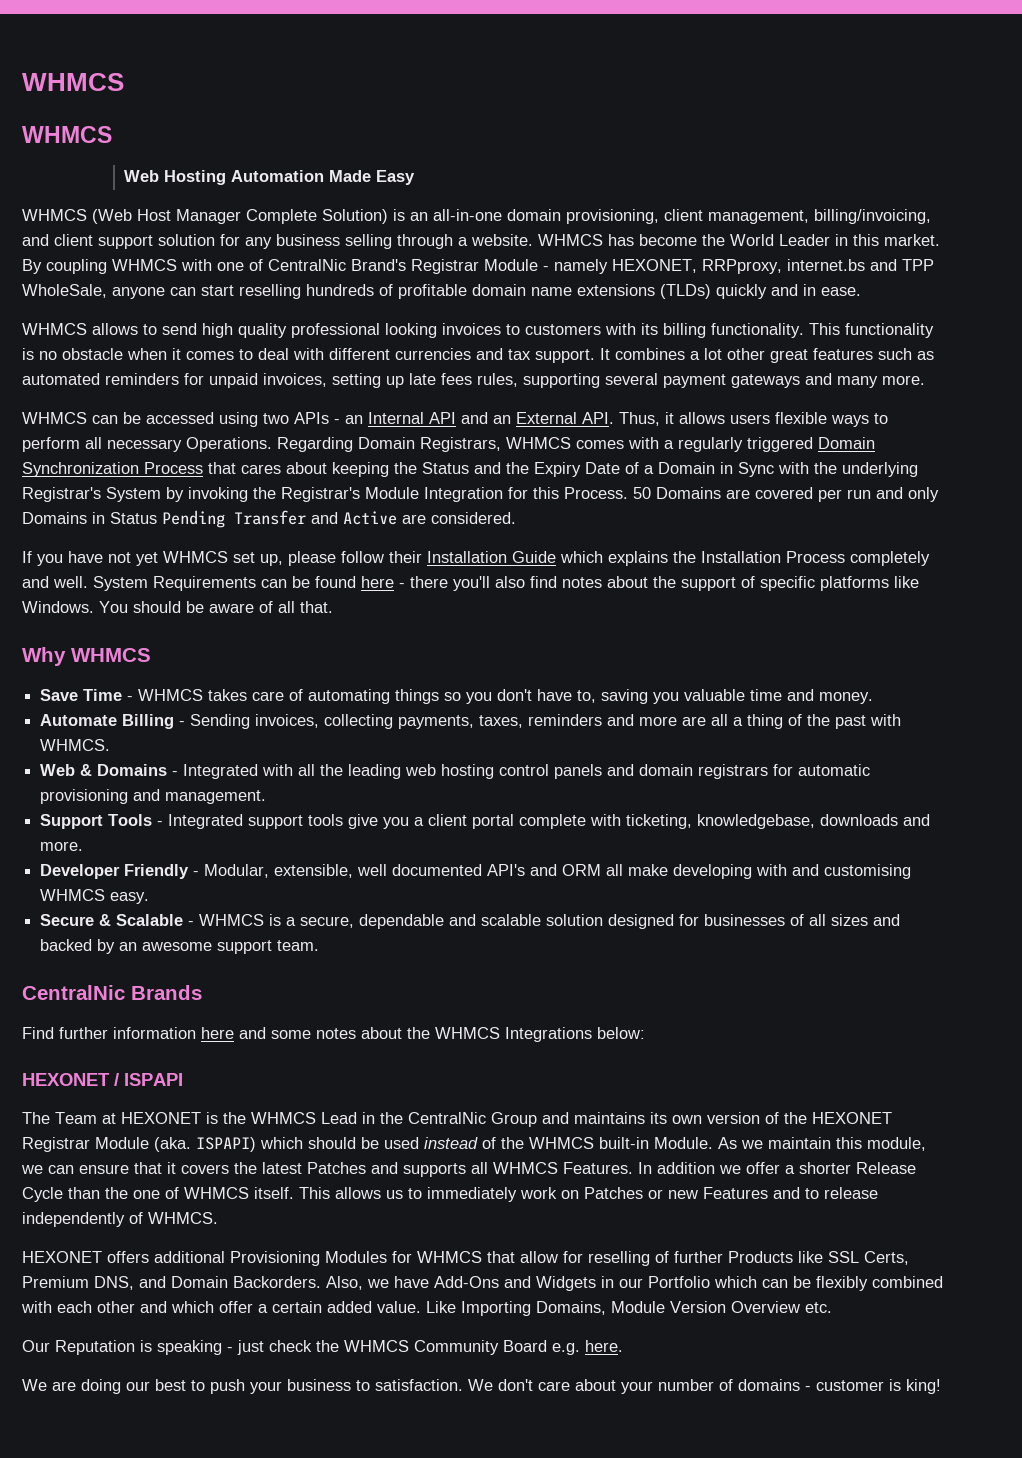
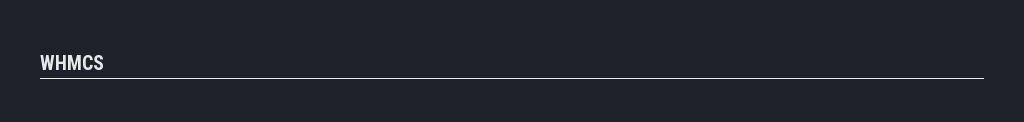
[22,73,124,91] [22,126,112,143] [124,170,416,185] [22,209,931,224] [22,234,940,249] [22,259,934,274] [22,284,861,299] [22,323,934,338] [22,348,934,363] [22,373,925,388] [22,412,888,427] [22,437,875,452] [22,462,918,477] [22,487,939,502] [22,510,516,528] [22,551,930,566] [22,576,919,591] [22,601,333,613] [22,647,151,666] [40,689,874,704] [40,714,902,729] [40,739,111,751] [40,764,871,779] [40,789,267,804] [40,814,931,829] [40,841,84,851] [40,864,912,879] [40,889,150,904] [40,914,901,929] [40,939,320,954] [22,985,202,1000] [22,1027,645,1042] [22,1073,183,1086] [22,1112,892,1127] [22,1137,926,1152] [21,1162,916,1177] [22,1187,878,1202] [22,1212,218,1227] [22,1251,909,1266] [22,1276,943,1291] [21,1301,832,1316] [22,1340,623,1355] [22,1379,941,1394] WHMCS // WHMCS // Web Hosting Automation Made Easy // WHMCS (Web Host Manager Complete Solution) is an all-in-one domain provisioning, client management, billing/invoicing, and client support solution for any business selling through a website. WHMCS has become the World Leader in this market. By coupling WHMCS with one of CentralNic Brand's Registrar Module - namely HEXONET, RRPproxy, internet.bs and TPP WholeSale, anyone can start reselling hundreds of profitable domain name extensions (TLDs) quickly and in ease. // WHMCS allows to send high quality professional looking invoices to customers with its billing functionality. This functionality is no obstacle when it comes to deal with different currencies and tax support. It combines a lot other great features such as automated reminders for unpaid invoices, setting up late fees rules, supporting several payment gateways and many more. // WHMCS can be accessed using two APIs - an Internal API and an External API. Thus, it allows users flexible ways to perform all necessary Operations. Regarding Domain Registrars, WHMCS comes with a regularly triggered Domain Synchronization Process that cares about keeping the Status and the Expiry Date of a Domain in Sync with the underlying Registrar's System by invoking the Registrar's Module Integration for this Process. 50 Domains are covered per run and only Domains in Status Pending Transfer and Active are considered. // If you have not yet WHMCS set up, please follow their Installation Guide which explains the Installation Process completely and well. System Requirements can be found here - there you'll also find notes about the support of specific platforms like Windows. You should be aware of all that. // Why WHMCS // Save Time - WHMCS takes care of automating things so you don't have to, saving you valuable time and money. // Automate Billing - Sending invoices, collecting payments, taxes, reminders and more are all a thing of the past with WHMCS. // Web & Domains - Integrated with all the leading web hosting control panels and domain registrars for automatic provisioning and management. // Support Tools - Integrated support tools give you a client portal complete with ticketing, knowledgebase, downloads and more. // Developer Friendly - Modular, extensible, well documented API's and ORM all make developing with and customising WHMCS easy. // Secure & Scalable - WHMCS is a secure, dependable and scalable solution designed for businesses of all sizes and backed by an awesome support team. // CentralNic Brands // Find further information here and some notes about the WHMCS Integrations below: // HEXONET / ISPAPI // The Team at HEXONET is the WHMCS Lead in the CentralNic Group and maintains its own version of the HEXONET Registrar Module (aka. ISPAPI) which should be used instead of the WHMCS built-in Module. As we maintain this module, we can ensure that it covers the latest Patches and supports all WHMCS Features. In addition we offer a shorter Release Cycle than the one of WHMCS itself. This allows us to immediately work on Patches or new Features and to release independently of WHMCS. // HEXONET offers additional Provisioning Modules for WHMCS that allow for reselling of further Products like SSL Certs, Premium DNS, and Domain Backorders. Also, we have Add-Ons and Widgets in our Portfolio which can be flexibly combined with each other and which offer a certain added value. Like Importing Domains, Module Version Overview etc. // Our Reputation is speaking - just check the WHMCS Community Board e.g. here. // We are doing our best to push your business to satisfaction. We don't care about your number of domains - customer is king! -> [40,55,104,70] WHMCS

